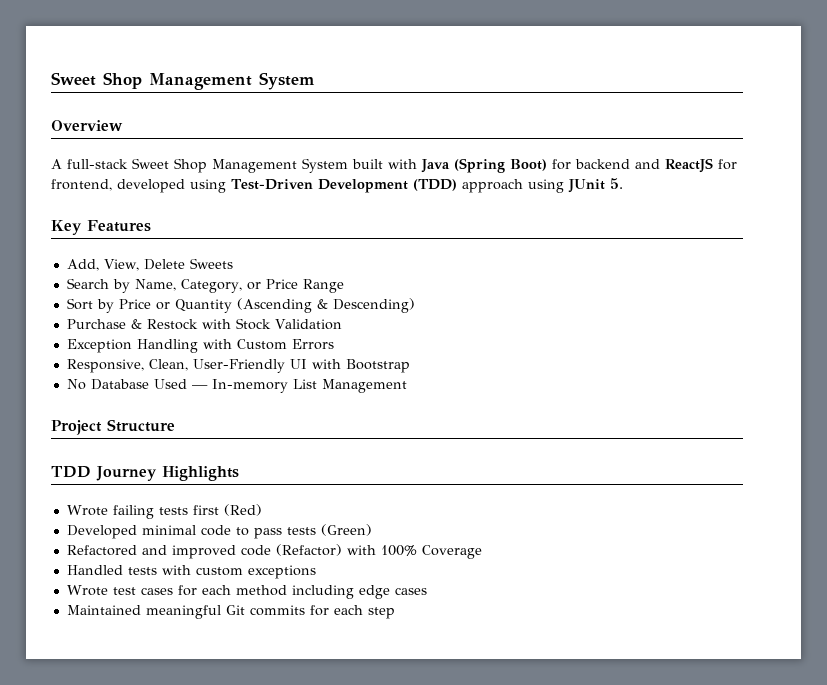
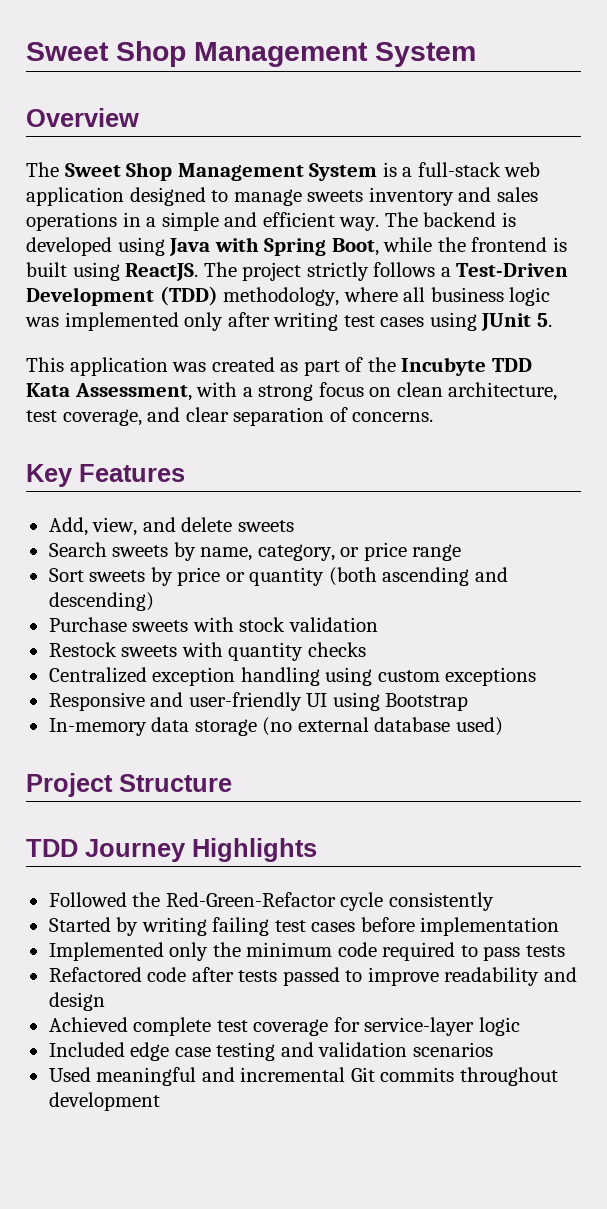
[51,158,737,173] [51,178,623,193] [51,220,151,235] [66,258,233,271] [66,278,344,293] [66,298,415,313] [66,318,342,330] [66,339,334,353] [66,359,410,373] [66,379,407,393] A full-stack Sweet Shop Management System built with Java (Spring Boot) for backend and ReactJS for frontend, developed using Test-Driven Development (TDD) approach using JUnit 5. // Key Features // Add, View, Delete Sweets // Search by Name, Category, or Price Range // Sort by Price or Quantity (Ascending & Descending) // Purchase & Restock with Stock Validation // Exception Handling with Custom Errors // Responsive, Clean, User-Friendly UI with Bootstrap // No Database Used — In-memory List Management -> [26,162,541,181] [26,187,538,206] [26,212,516,231] [26,237,567,256] [26,262,569,281] [26,286,551,306] [25,312,552,331] [26,357,532,376] [26,382,558,401] [26,407,434,426] [26,464,185,487] [48,517,294,536] [48,542,462,561] [48,567,508,586] [48,592,154,611] [48,617,378,632] [48,642,366,661] [48,667,537,686] [48,692,469,711] [48,717,503,736] The Sweet Shop Management System is a full-stack web application designed to manage sweets inventory and sales operations in a simple and efficient way. The backend is developed using Java with Spring Boot, while the frontend is built using ReactJS. The project strictly follows a Test-Driven Development (TDD) methodology, where all business logic was implemented only after writing test cases using JUnit 5. // This application was created as part of the Incubyte TDD Kata Assessment, with a strong focus on clean architecture, test coverage, and clear separation of concerns. // Key Features // Add, view, and delete sweets // Search sweets by name, category, or price range // Sort sweets by price or quantity (both ascending and descending) // Purchase sweets with stock validation // Restock sweets with quantity checks // Centralized exception handling using custom exceptions // Responsive and user-friendly UI using Bootstrap // In-memory data storage (no external database used)
[66,504,262,519] [66,525,231,539] Wrote failing tests first (Red) // Developed minimal code -> [48,892,494,911] [48,917,560,936] [48,942,456,961] Followed the Red-Green-Refactor cycle consistently // Started by writing failing test cases before implementation // Implemented only the minimum code required
[320,524,372,536] (Green) -> (565, 951) none
[141,544,482,559] [66,565,316,579] [66,585,427,599] [66,605,395,619] and improved code (Refactor) with 100% Coverage // Handled tests with custom exceptions // Wrote test cases for each method including edge cases // Maintained meaningful Git commits for each step -> [147,967,577,986] [48,992,105,1011] [48,1017,520,1036] [48,1042,493,1061] [48,1067,558,1086] [48,1092,160,1111] code after tests passed to improve readability and design // Achieved complete test coverage for service-layer logic // Included edge case testing and validation scenarios // Used meaningful and incremental Git commits throughout development

